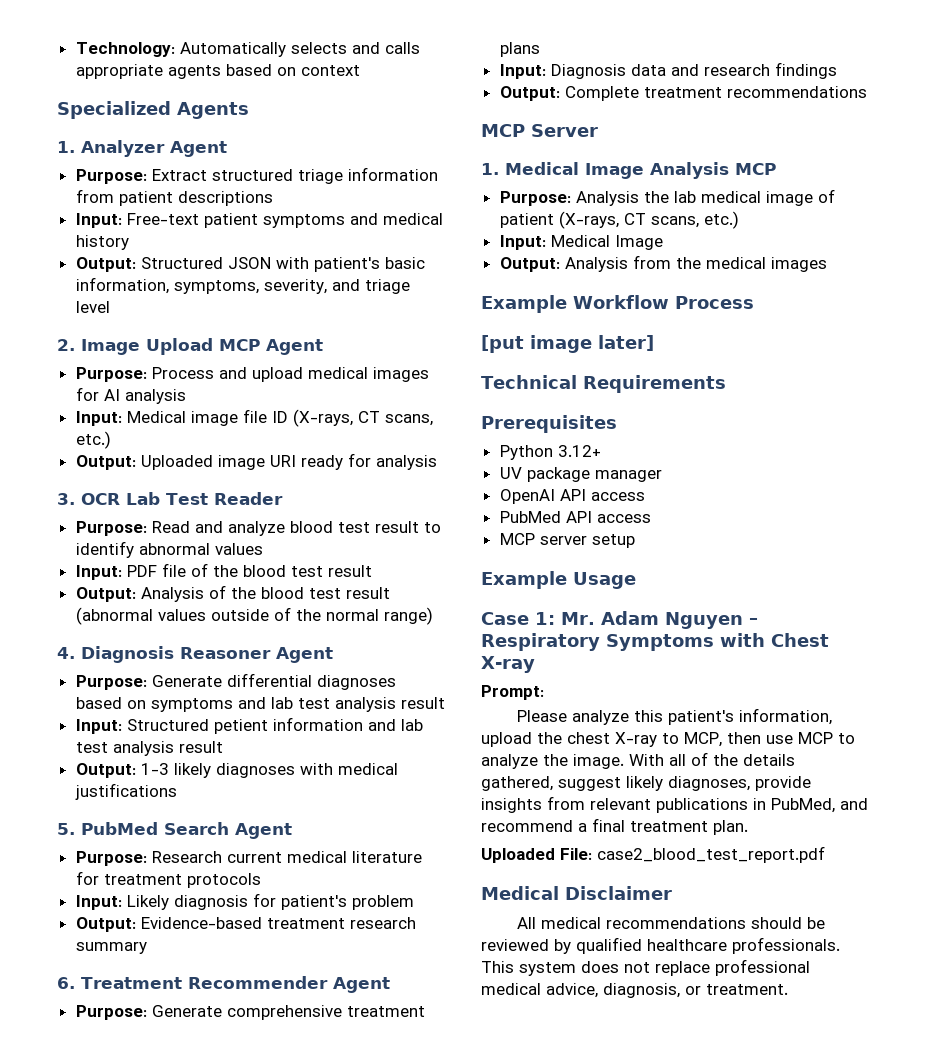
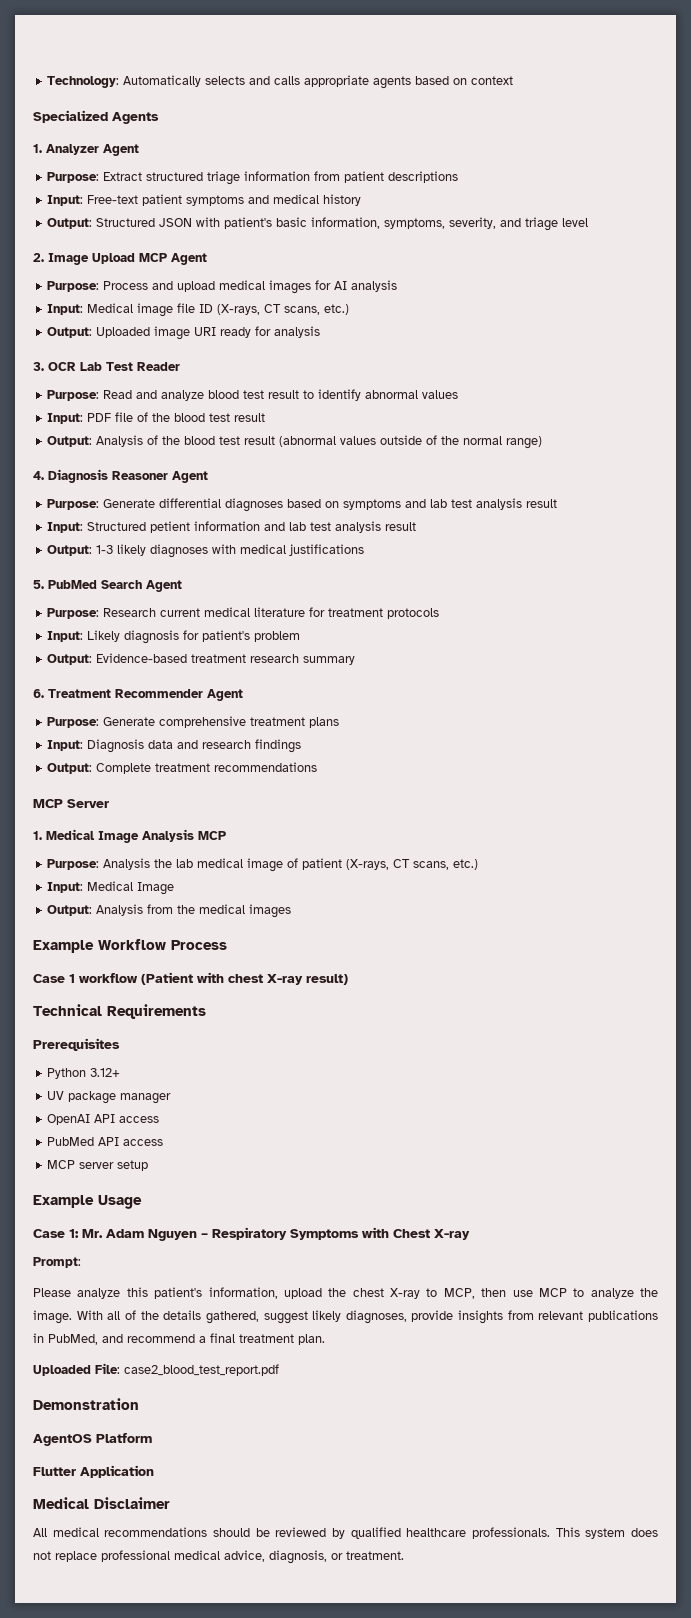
[481,335,654,353] [put image later] -> [33,972,348,985] Case 1 workflow (Patient with chest X-ray result)
(825, 854) none -> [33,1398,139,1410] [33,1433,152,1446] [33,1465,154,1478] // Demonstration // AgentOS Platform // Flutter Application

